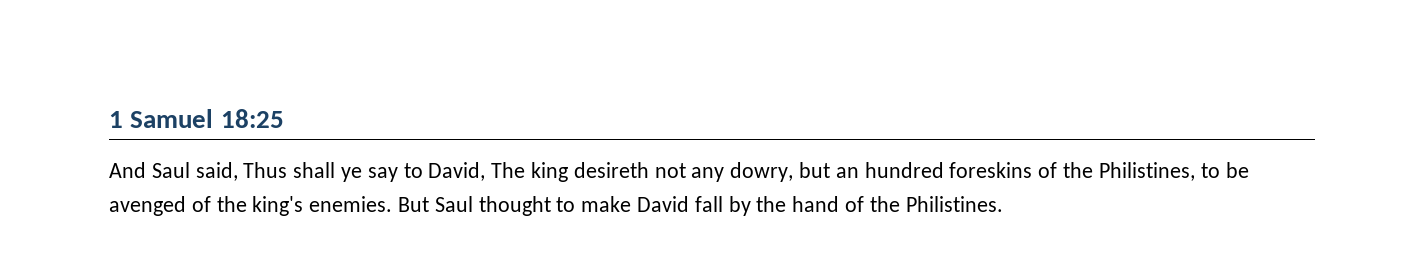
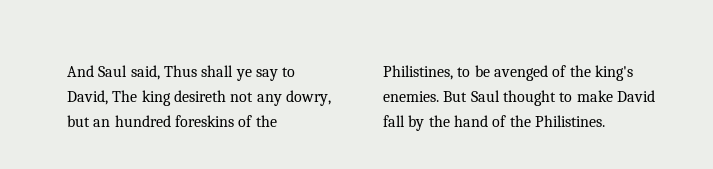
[109,109,284,128] 1 Samuel 18:25 // -> (67, 71) none

